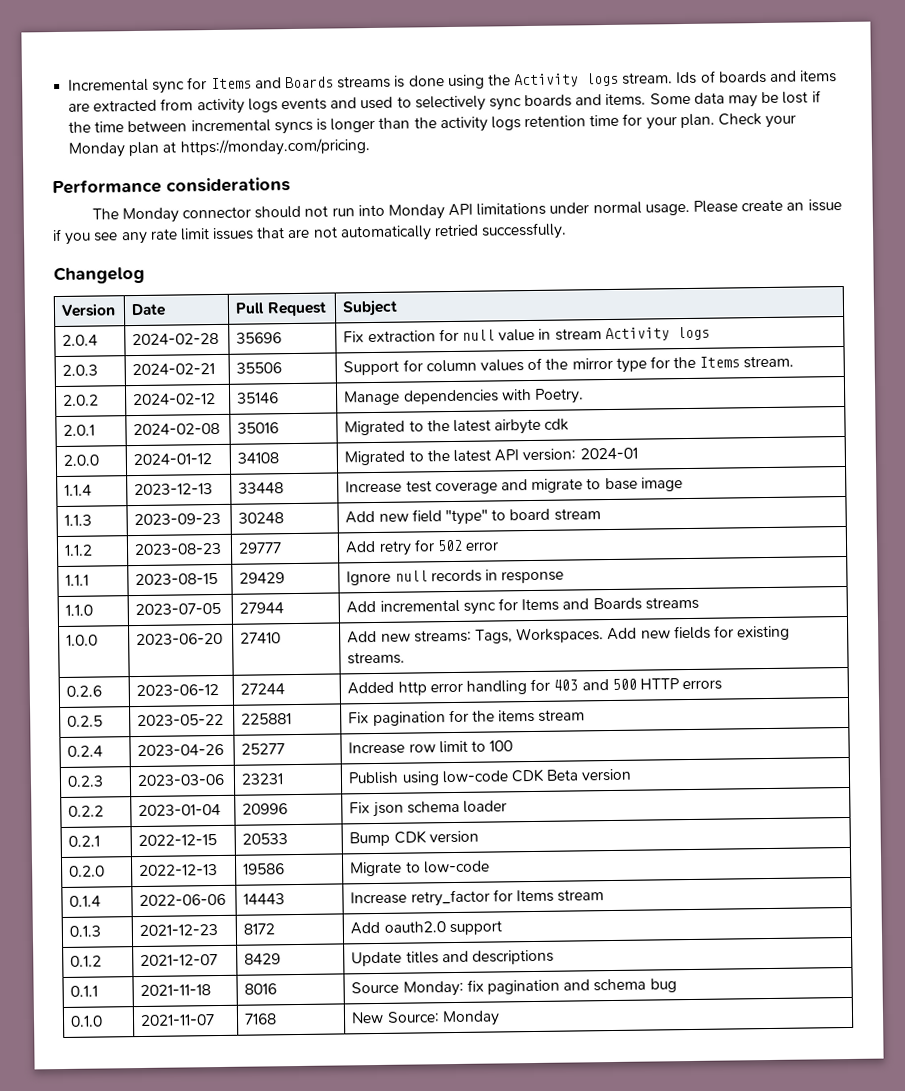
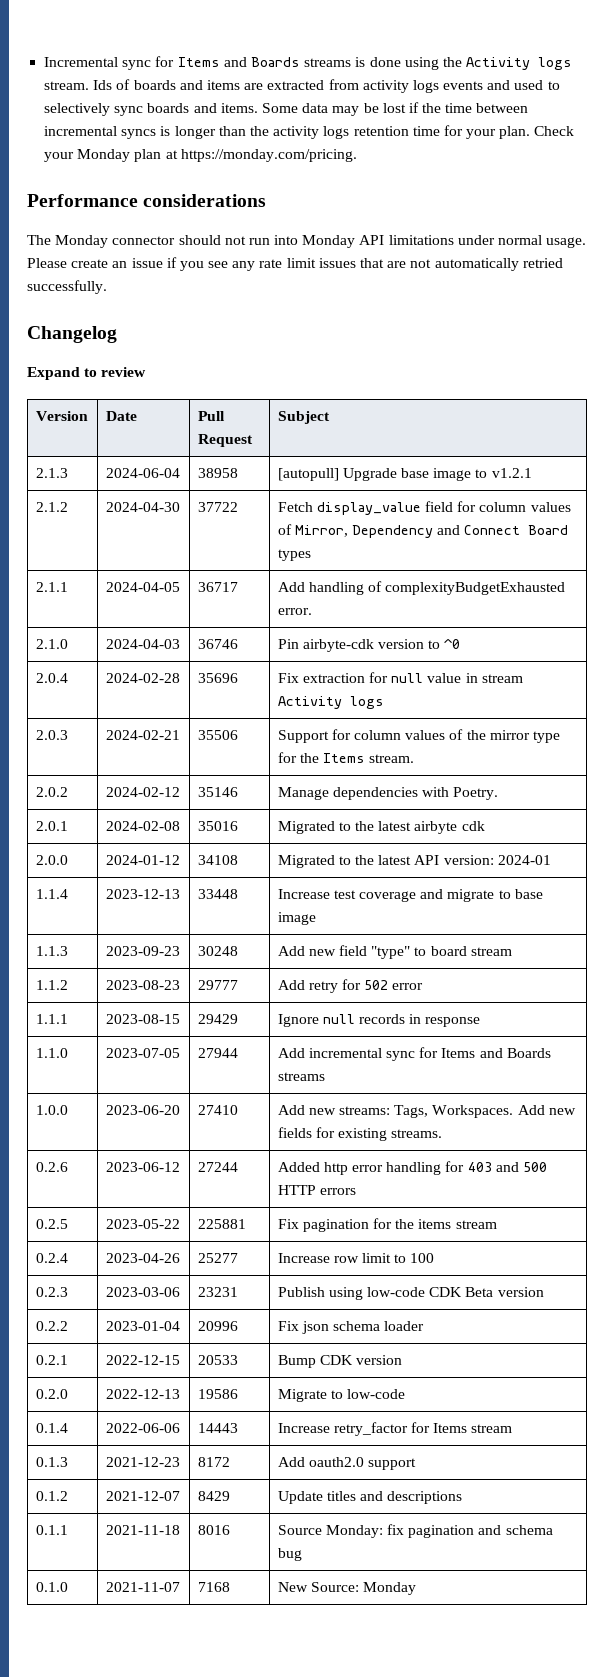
(145, 275) none -> [27,367,147,380] // Expand to review
(399, 308) none -> [35,468,68,478] [105,468,180,478] [197,468,238,478] [277,468,532,481] [35,502,68,512] [105,502,180,512] [197,502,238,512] [277,501,571,515] [277,524,569,538] [277,549,311,561] [35,582,68,592] [105,582,180,592] [197,582,238,592] [277,581,566,595] [277,608,312,615] [35,639,68,649] [105,639,180,649] [197,639,238,649] [277,639,461,652] // 2.1.3 | 2024-06-04 | 38958 | [autopull] Upgrade base image to v1.2.1 // 2.1.2 | 2024-04-30 | 37722 | Fetch display_value field for column values of Mirror, Dependency and Connect Board types // 2.1.1 | 2024-04-05 | 36717 | Add handling of complexityBudgetExhausted error. // 2.1.0 | 2024-04-03 | 36746 | Pin airbyte-cdk version to ^0

